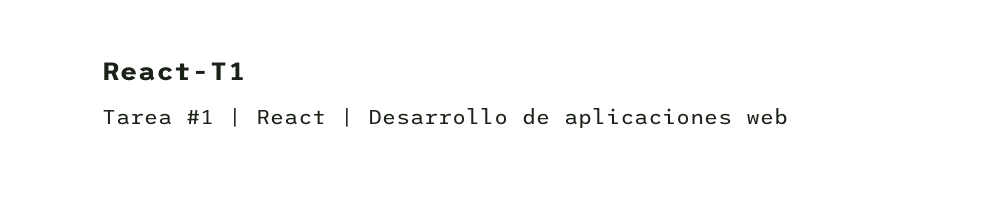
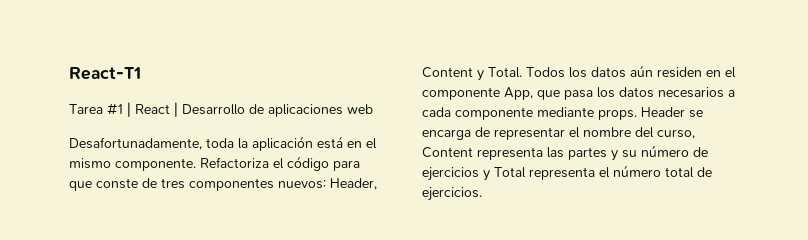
(788, 116) none -> [69,136,377,151] [69,156,360,171] [69,178,377,191] [422,65,736,81] [422,87,735,100] [422,107,703,120] [422,127,695,140] [422,145,708,161] [422,165,712,181] [422,187,482,201] // Desafortunadamente, toda la aplicación está en el mismo componente. Refactoriza el código para que conste de tres componentes nuevos: Header, Content y Total. Todos los datos aún residen en el componente App, que pasa los datos necesarios a cada componente mediante props. Header se encarga de representar el nombre del curso, Content representa las partes y su número de ejercicios y Total representa el número total de ejercicios.

